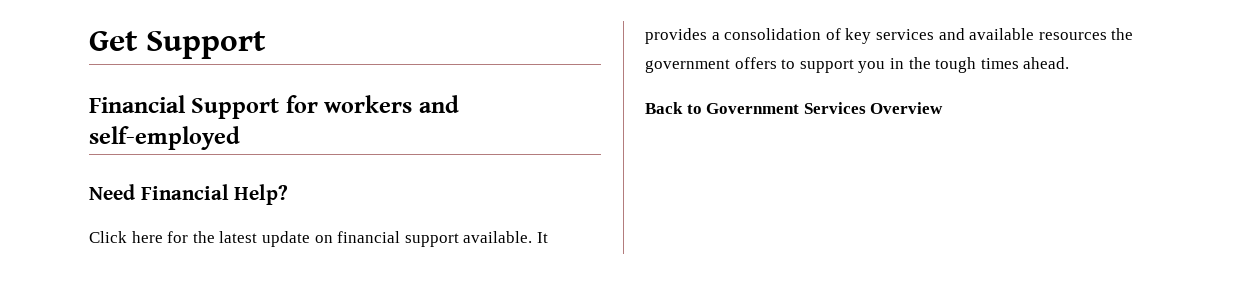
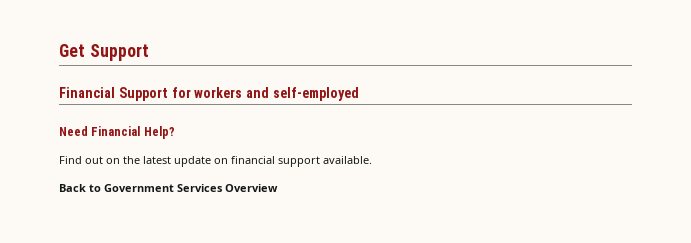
[89,231,189,243] Click here for -> [59,156,120,164] Find out on
[536,232,548,243] [645,28,1134,44] [645,57,1070,73] It provides a consolidation of key services and available resources the government offers to support you in the tough times ahead. -> (372, 160) none

